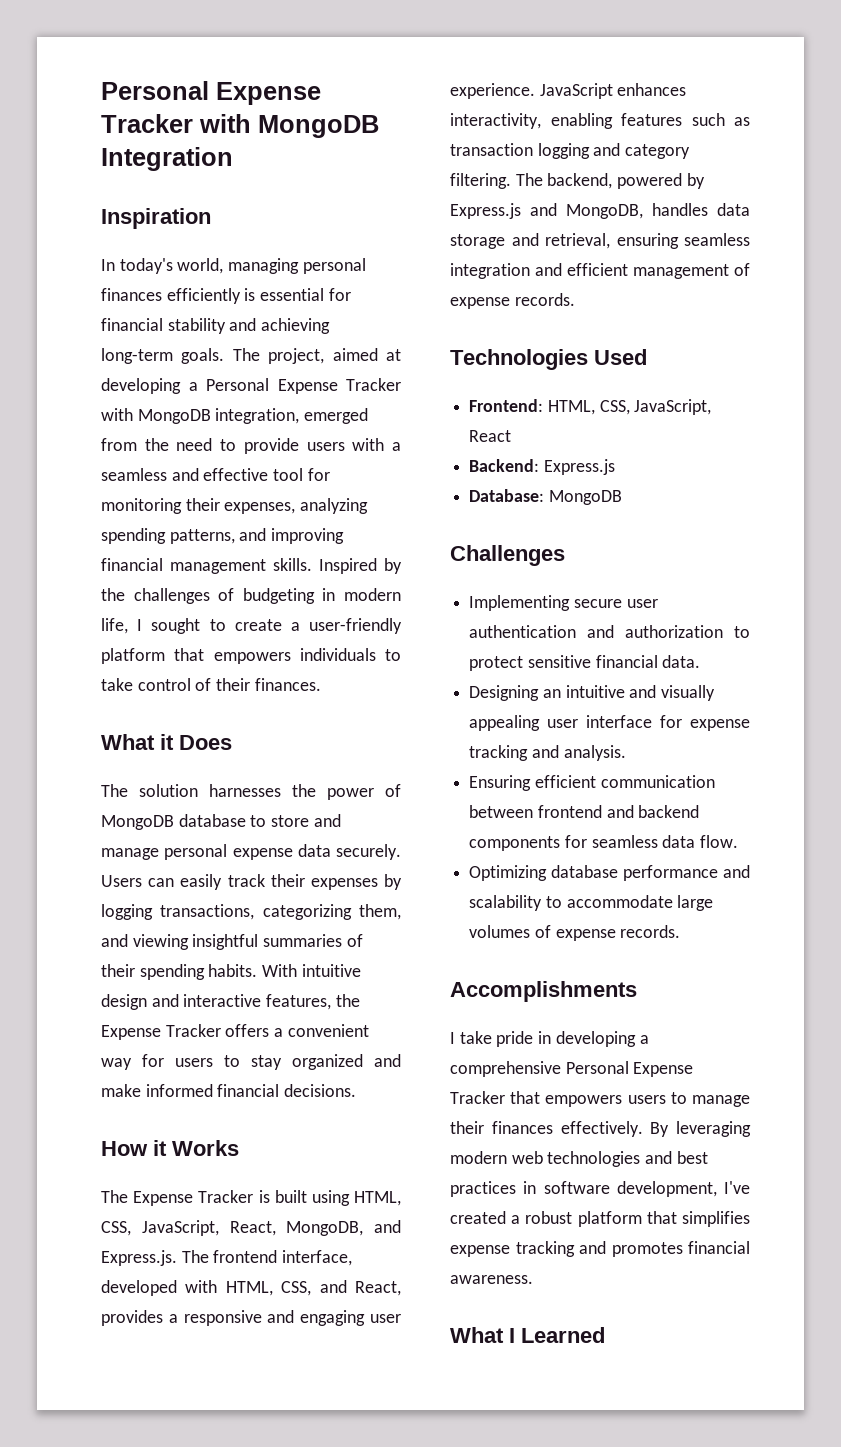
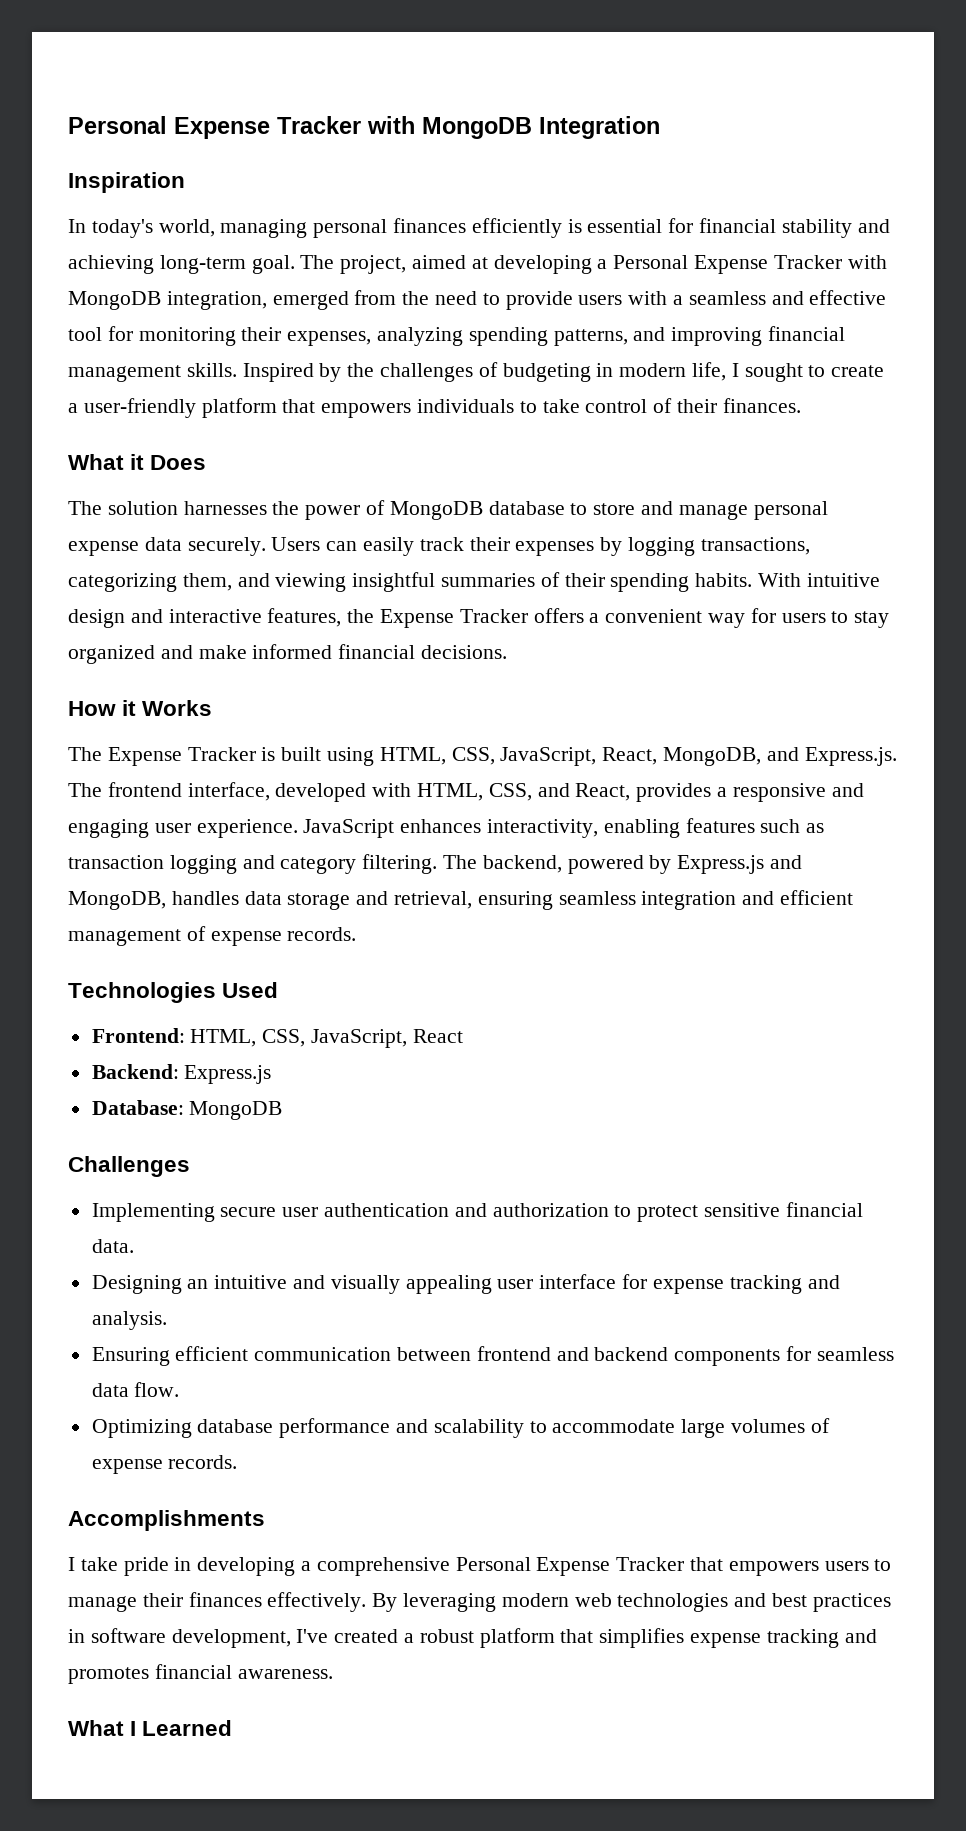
[181,348,225,364] goals. -> [251,255,295,274] goal.

